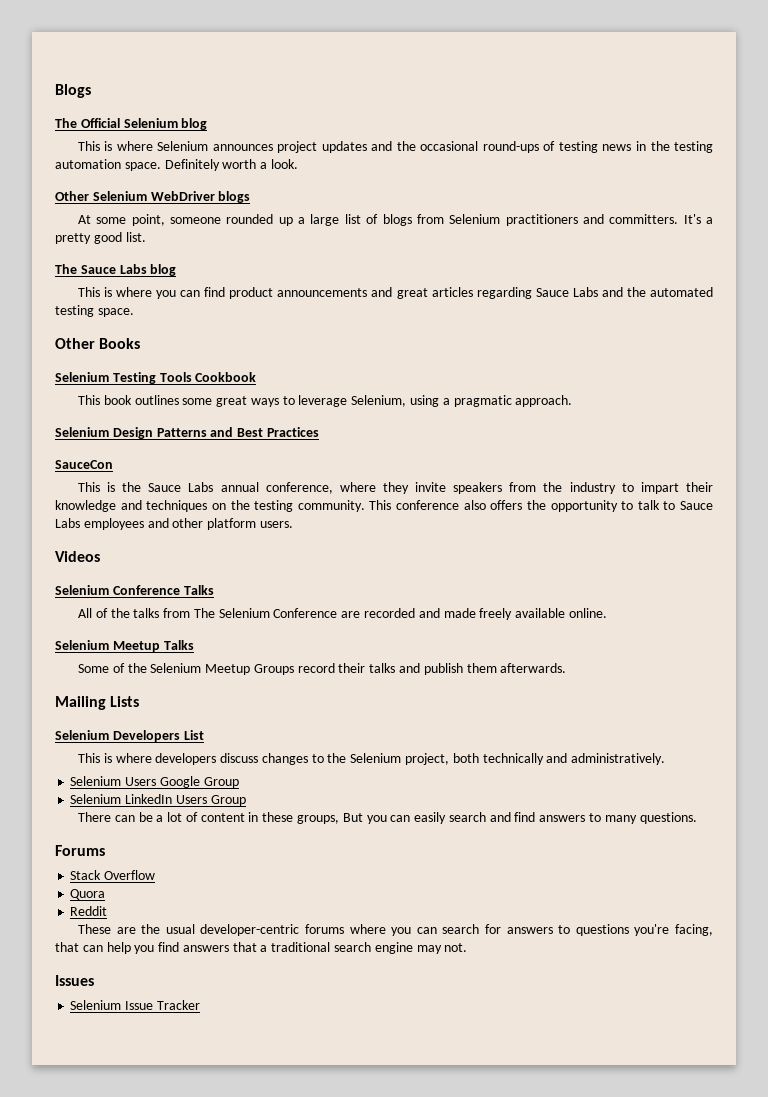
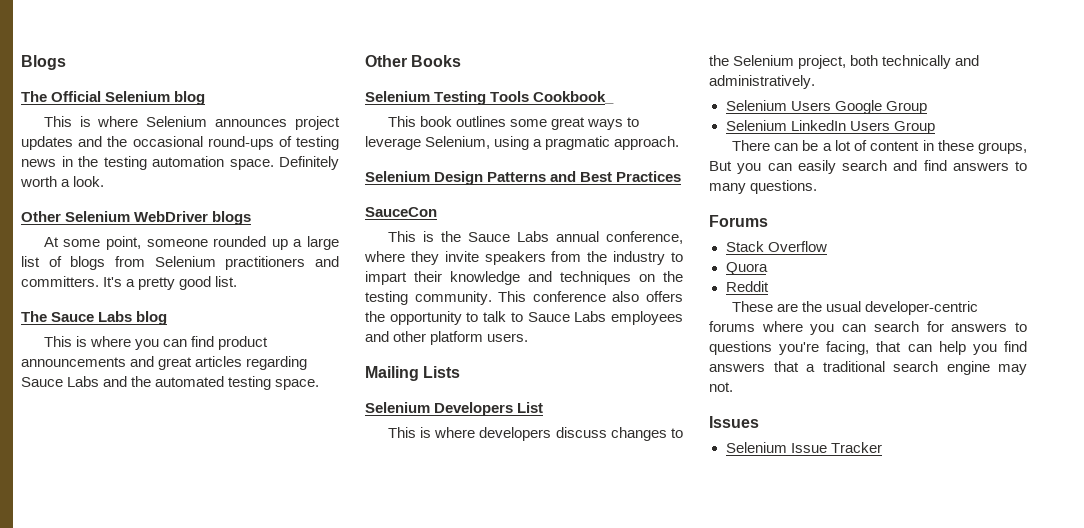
[195,372,257,382] Cookbook -> [533,91,615,104] Cookbook_
[55,551,100,562] [55,585,214,595] [77,608,607,620] [55,640,194,652] [77,663,567,675] // Videos // Selenium Conference Talks // All of the talks from The Selenium Conference are recorded and made freely available online. // Selenium Meetup Talks // Some of the Selenium Meetup Groups record their talks and publish them afterwards. -> (529, 337) none

